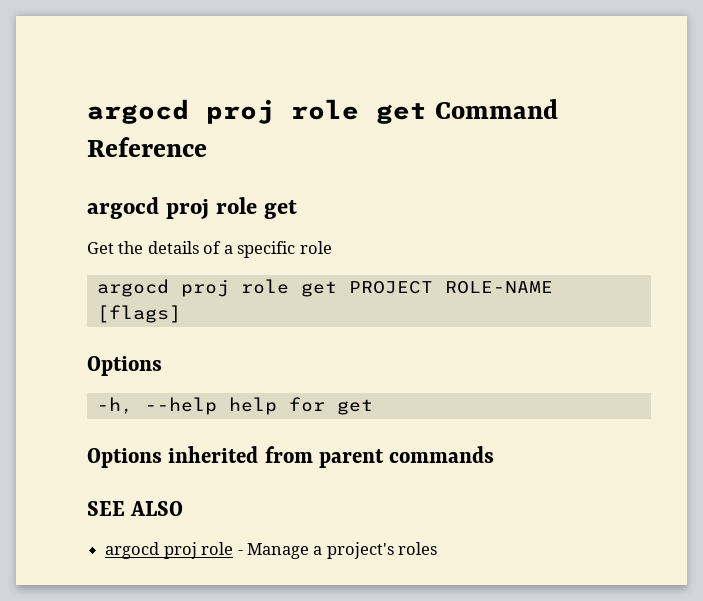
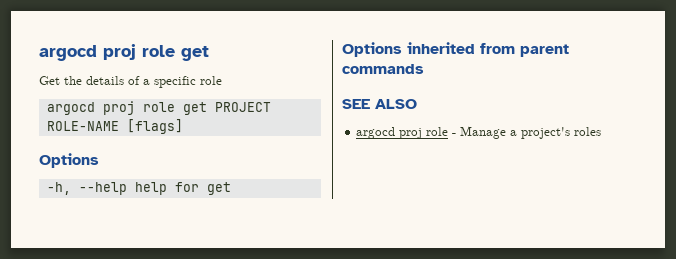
[87,99,558,124] [87,137,207,157] [87,197,298,219] argocd proj role get Command Reference // argocd proj role get -> [39,44,209,61] argocd proj role get

